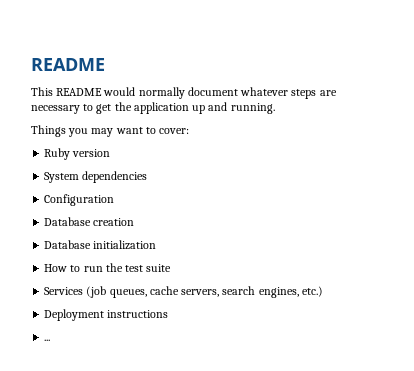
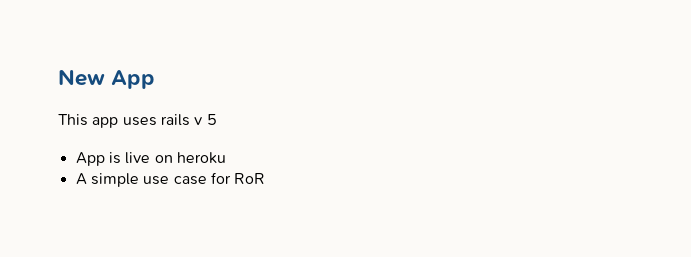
[31,58,105,71] README -> [58,69,156,89] New App
[56,87,337,99] [31,102,275,114] [31,125,190,137] [44,148,111,160] [44,171,148,183] [44,194,115,206] [44,217,135,226] [44,240,157,250] [44,263,172,272] [44,286,323,298] [44,309,169,321] [44,339,51,341] README would normally document whatever steps are necessary to get the application up and running. // Things you may want to cover: // Ruby version // System dependencies // Configuration // Database creation // Database initialization // How to run the test suite // Services (job queues, cache servers, search engines, etc.) // Deployment instructions // ... -> [92,114,217,128] [75,152,226,166] [75,172,266,187] app uses rails v 5 // App is live on heroku // A simple use case for RoR

